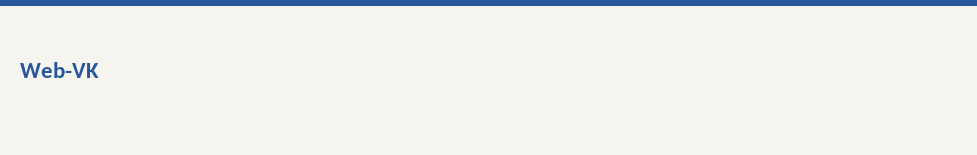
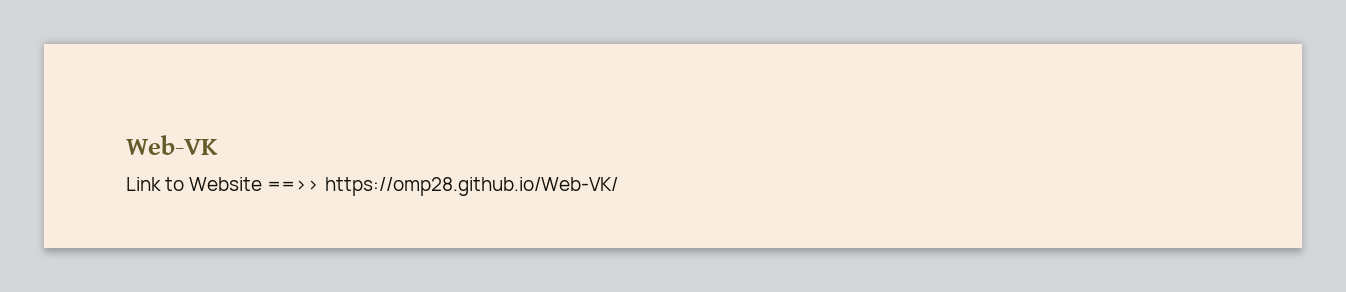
(99, 70) none -> [126,177,618,196] // Link to Website ==>> https://omp28.github.io/Web-VK/

